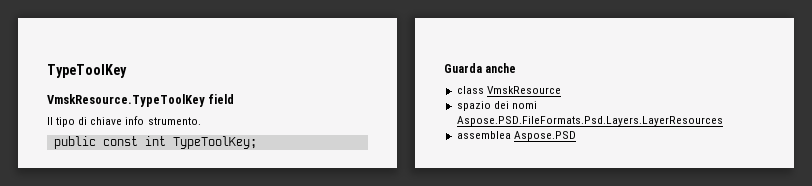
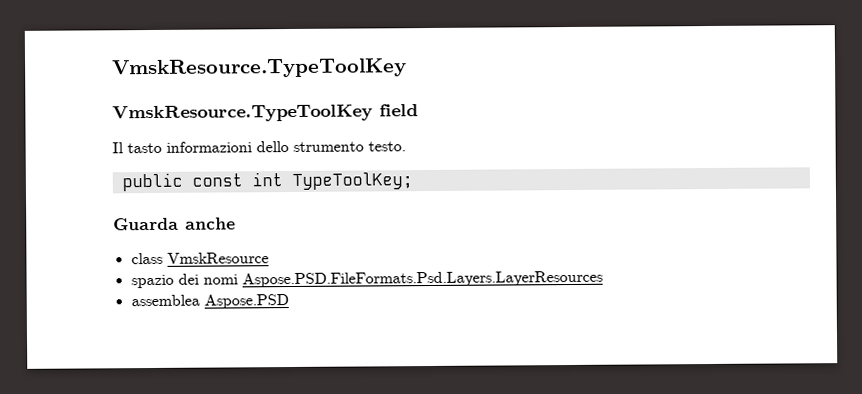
[47,64,127,78] TypeToolKey -> [112,58,407,79] VmskResource.TypeToolKey
[56,116,201,127] tipo di chiave info strumento. -> [127,141,406,154] tasto informazioni dello strumento testo.

